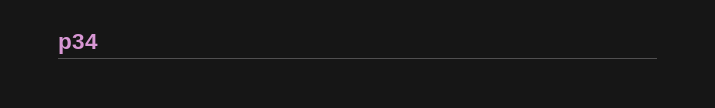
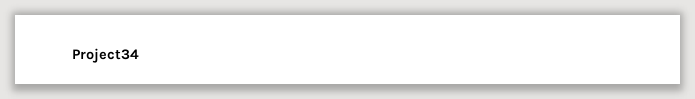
[58,34,98,54] p34 -> [72,48,139,63] Project34

